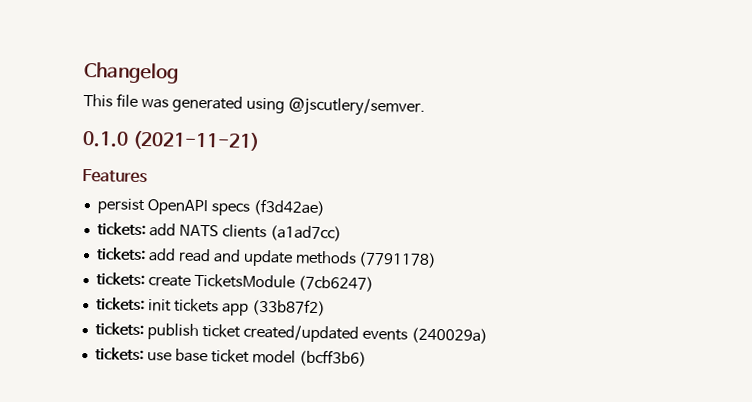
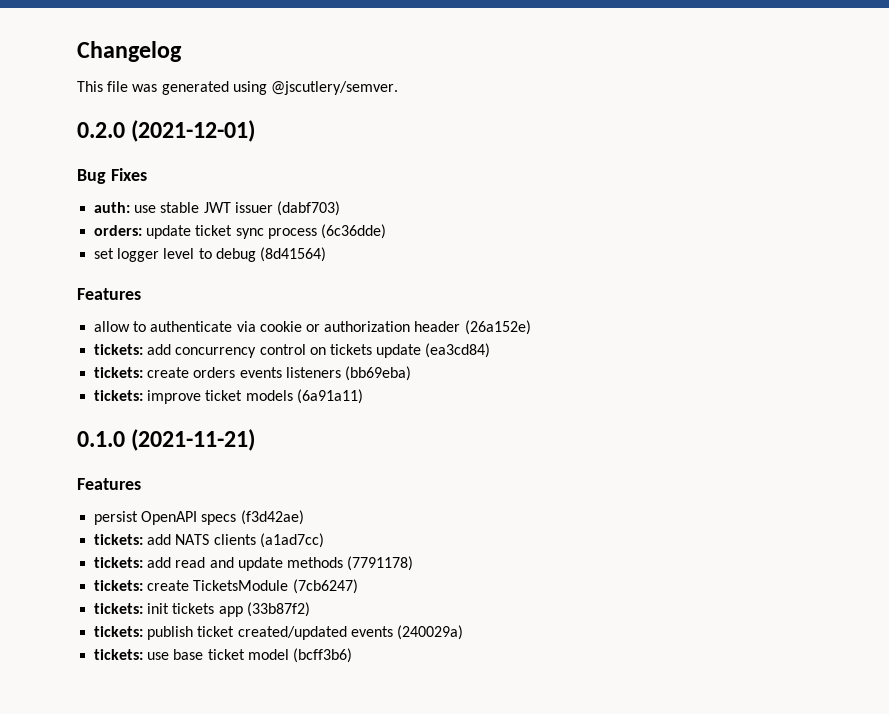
(425, 107) none -> [77,120,256,142] [77,168,147,184] [94,201,340,216] [94,224,386,239] [94,247,326,262] [77,288,141,300] [94,320,531,335] [94,343,491,358] [94,366,411,381] [94,389,363,404] // 0.2.0 (2021-12-01) // Bug Fixes // auth: use stable JWT issuer (dabf703) // orders: update ticket sync process (6c36dde) // set logger level to debug (8d41564) // Features // allow to authenticate via cookie or authorization header (26a152e) // tickets: add concurrency control on tickets update (ea3cd84) // tickets: create orders events listeners (bb69eba) // tickets: improve ticket models (6a91a11)

